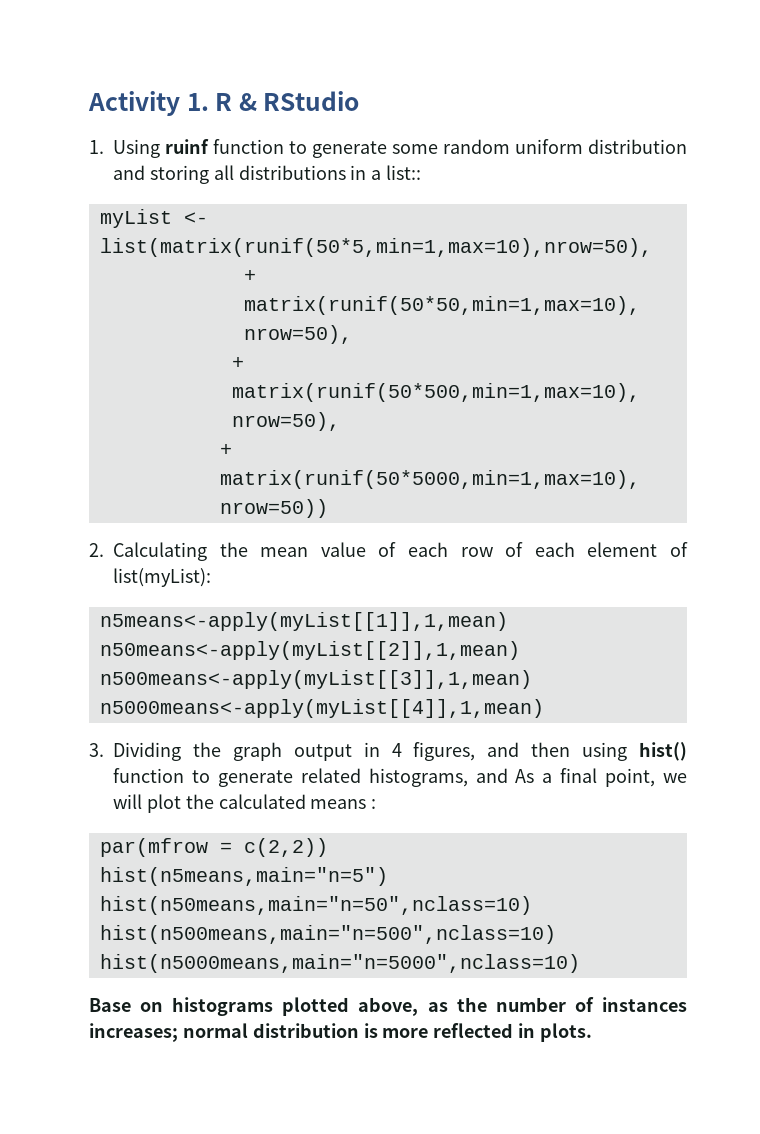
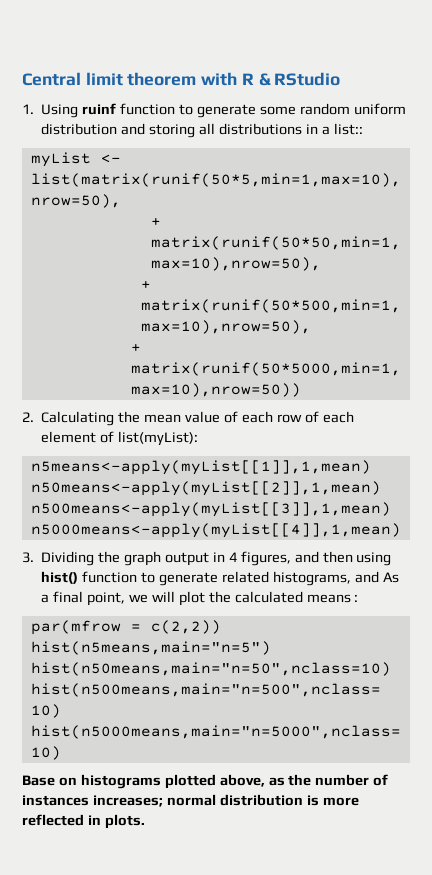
[88,91,209,116] Activity 1. -> [22,72,238,86] Central limit theorem with

